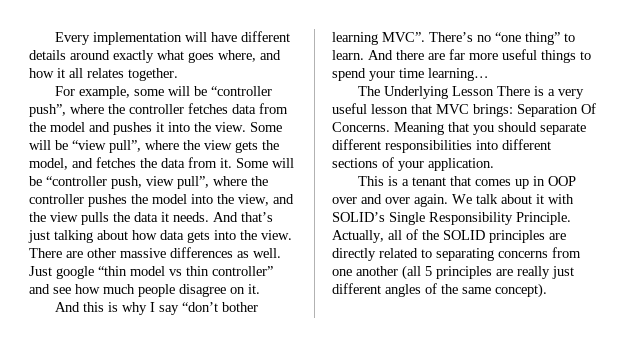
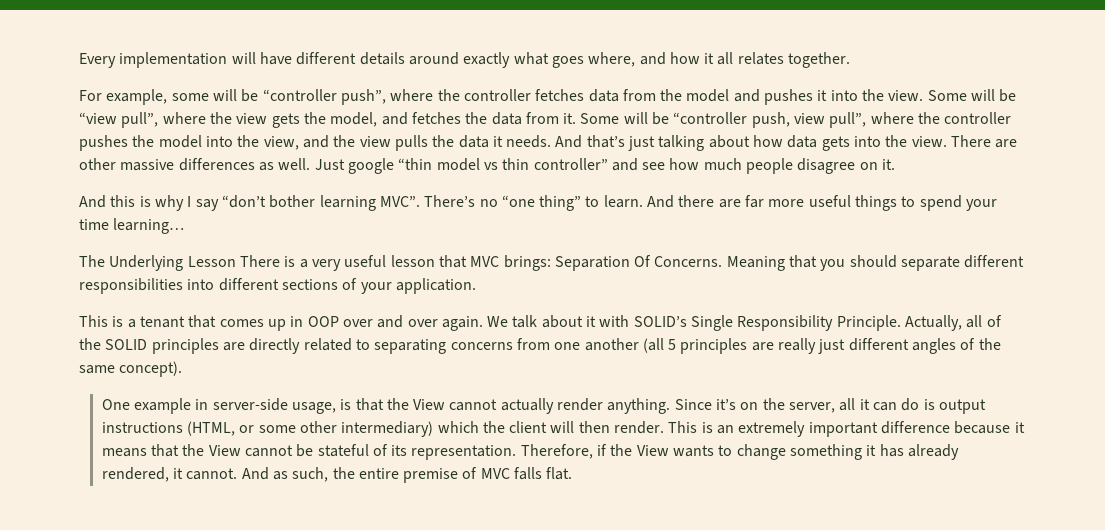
(547, 290) none -> [101,398,986,414] [101,421,1025,437] [101,444,959,460] [101,467,573,483] // One example in server-side usage, is that the View cannot actually render anything. Since it’s on the server, all it can do is output instructions (HTML, or some other intermediary) which the client will then render. This is an extremely important difference because it means that the View cannot be stateful of its representation. Therefore, if the View wants to change something it has already rendered, it cannot. And as such, the entire premise of MVC falls flat.

